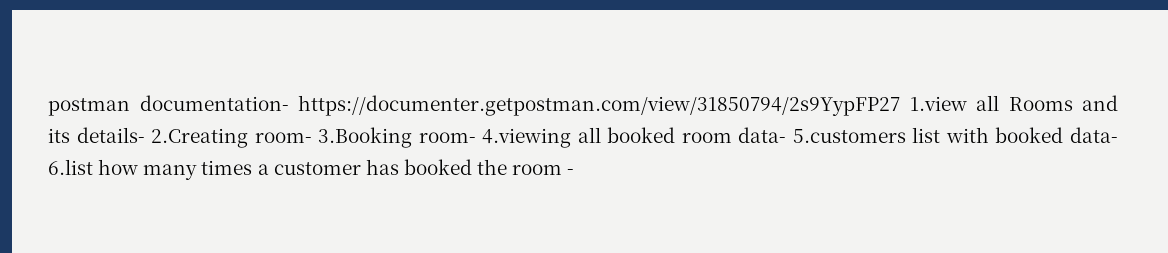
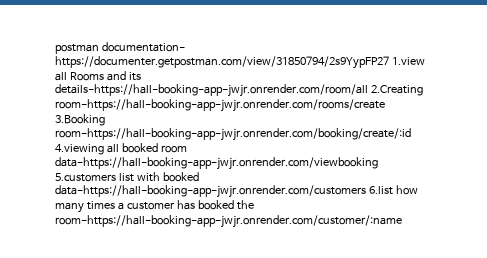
[76,127,476,148] details- 2.Creating room- 3.Booking room- -> [55,84,423,97] [55,99,385,112] [55,114,105,126] [55,128,411,141] details-https://hall-booking-app-jwjr.onrender.com/room/all 2.Creating room-https://hall-booking-app-jwjr.onrender.com/rooms/create 3.Booking room-https://hall-booking-app-jwjr.onrender.com/booking/create/:id
[738,127,787,143] data- -> [55,157,378,170] data-https://hall-booking-app-jwjr.onrender.com/viewbooking
[1069,127,1118,143] data- -> [55,185,366,198] data-https://hall-booking-app-jwjr.onrender.com/customers
[512,164,575,175] room - -> [55,215,402,228] room-https://hall-booking-app-jwjr.onrender.com/customer/:name

